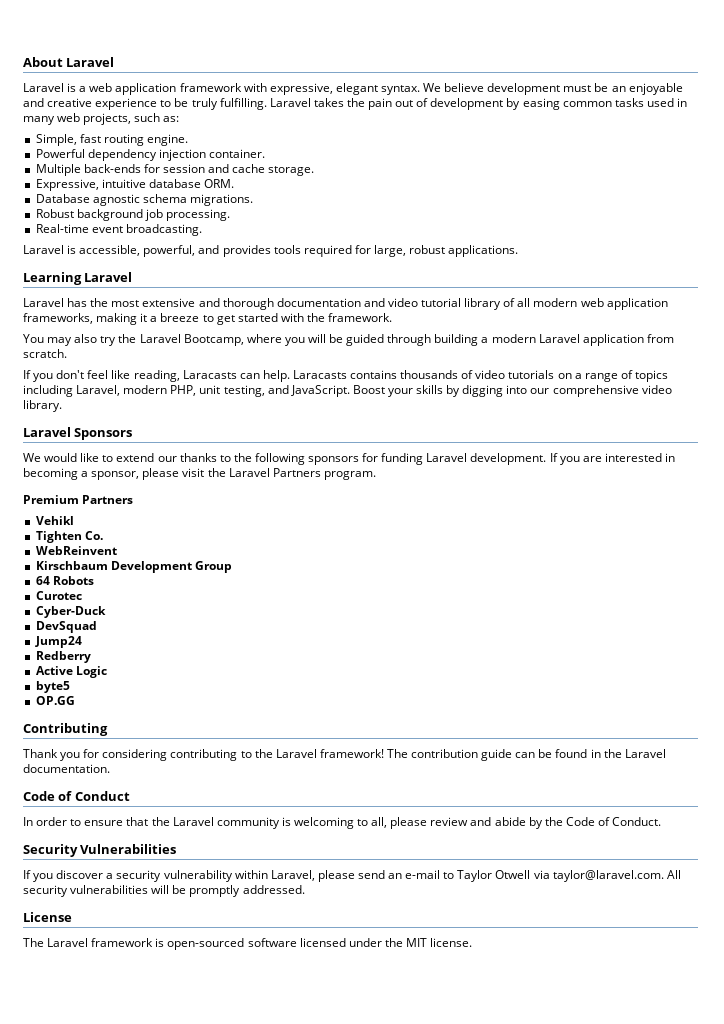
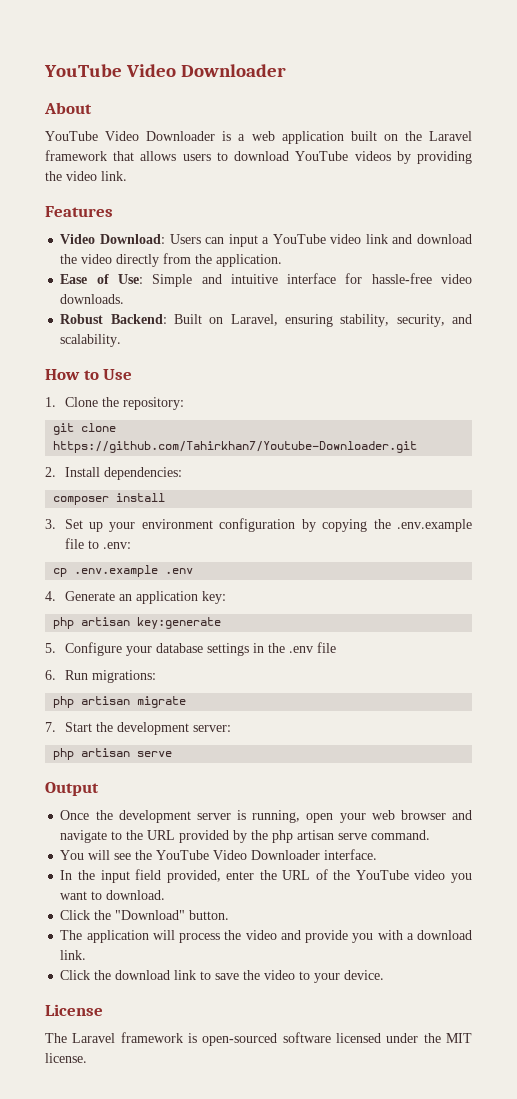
[23,57,115,67] [23,83,683,95] [23,98,687,110] [23,113,180,125] [35,134,188,146] [35,149,265,161] [35,164,315,176] [35,179,234,191] [35,194,253,206] [35,209,230,221] [35,224,202,236] [23,245,519,257] [23,272,133,285] [23,298,668,310] [23,313,393,325] [23,334,674,346] [23,349,67,358] [23,370,668,382] [23,385,672,397] [23,400,62,412] [23,427,133,440] [23,453,675,465] [23,468,376,480] [23,495,134,504] [35,516,74,525] [35,531,103,543] [35,546,117,555] [35,561,232,573] [35,576,94,585] [35,591,82,600] [35,606,106,618] [35,621,97,633] [34,636,82,648] [35,651,91,663] [35,666,107,678] [35,681,70,693] [35,696,75,705] [23,723,108,736] [23,749,666,761] [23,764,110,773] [23,791,130,801] [23,817,662,829] [23,844,177,857] [23,870,681,882] [23,885,305,897] About Laravel // Laravel is a web application framework with expressive, elegant syntax. We believe development must be an enjoyable and creative experience to be truly fulfilling. Laravel takes the pain out of development by easing common tasks used in many web projects, such as: // Simple, fast routing engine. // Powerful dependency injection container. // Multiple back-ends for session and cache storage. // Expressive, intuitive database ORM. // Database agnostic schema migrations. // Robust background job processing. // Real-time event broadcasting. // Laravel is accessible, powerful, and provides tools required for large, robust applications. // Learning Laravel // Laravel has the most extensive and thorough documentation and video tutorial library of all modern web application frameworks, making it a breeze to get started with the framework. // You may also try the Laravel Bootcamp, where you will be guided through building a modern Laravel application from scratch. // If you don't feel like reading, Laracasts can help. Laracasts contains thousands of video tutorials on a range of topics including Laravel, modern PHP, unit testing, and JavaScript. Boost your skills by digging into our comprehensive video library. // Laravel Sponsors // We would like to extend our thanks to the following sponsors for funding Laravel development. If you are interested in becoming a sponsor, please visit the Laravel Partners program. // Premium Partners // Vehikl // Tighten Co. // WebReinvent // Kirschbaum Development Group // 64 Robots // Curotec // Cyber-Duck // DevSquad // Jump24 // Redberry // Active Logic // byte5 // OP.GG // Contributing // Thank you for considering contributing to the Laravel framework! The contribution guide can be found in the Laravel documentation. // Code of Conduct // In order to ensure that the Laravel community is welcoming to all, please review and abide by the Code of Conduct. // Security Vulnerabilities // If you discover a security vulnerability within Laravel, please send an e-mail to Taylor Otwell via taylor@laravel.com. All security vulnerabilities will be promptly addressed. -> [44,64,287,77] [44,102,92,114] [45,131,473,144] [45,150,473,164] [45,171,127,181] [45,206,113,217] [60,234,472,247] [60,253,283,267] [60,273,472,287] [60,294,125,304] [60,314,472,327] [60,334,122,347] [45,369,133,380] [45,397,184,410] [53,423,117,435] [53,441,418,453] [45,467,182,480] [53,493,166,505] [45,518,472,532] [64,538,131,549] [53,565,194,577] [45,591,226,604] [53,617,222,629] [45,642,336,656] [45,670,156,683] [53,696,187,708] [45,722,231,735] [53,748,173,760] [45,782,99,796] [60,810,473,823] [60,830,431,843] [60,849,378,860] [60,869,473,883] [60,890,166,900] [60,910,230,920] [60,930,473,943] [60,950,87,960] [60,970,385,983] YouTube Video Downloader // About // YouTube Video Downloader is a web application built on the Laravel framework that allows users to download YouTube videos by providing the video link. // Features // Video Download: Users can input a YouTube video link and download the video directly from the application. // Ease of Use: Simple and intuitive interface for hassle-free video downloads. // Robust Backend: Built on Laravel, ensuring stability, security, and scalability. // How to Use // 1. Clone the repository: // git clone https://github.com/Tahirkhan7/Youtube-Downloader.git // 2. Install dependencies: // composer install // 3. Set up your environment configuration by copying the .env.example file to .env: // cp .env.example .env // 4. Generate an application key: // php artisan key:generate // 5. Configure your database settings in the .env file // 6. Run migrations: // php artisan migrate // 7. Start the development server: // php artisan serve // Output // Once the development server is running, open your web browser and navigate to the URL provided by the php artisan serve command. // You will see the YouTube Video Downloader interface. // In the input field provided, enter the URL of the YouTube video you want to download. // Click the "Download" button. // The application will process the video and provide you with a download link. // Click the download link to save the video to your device.

